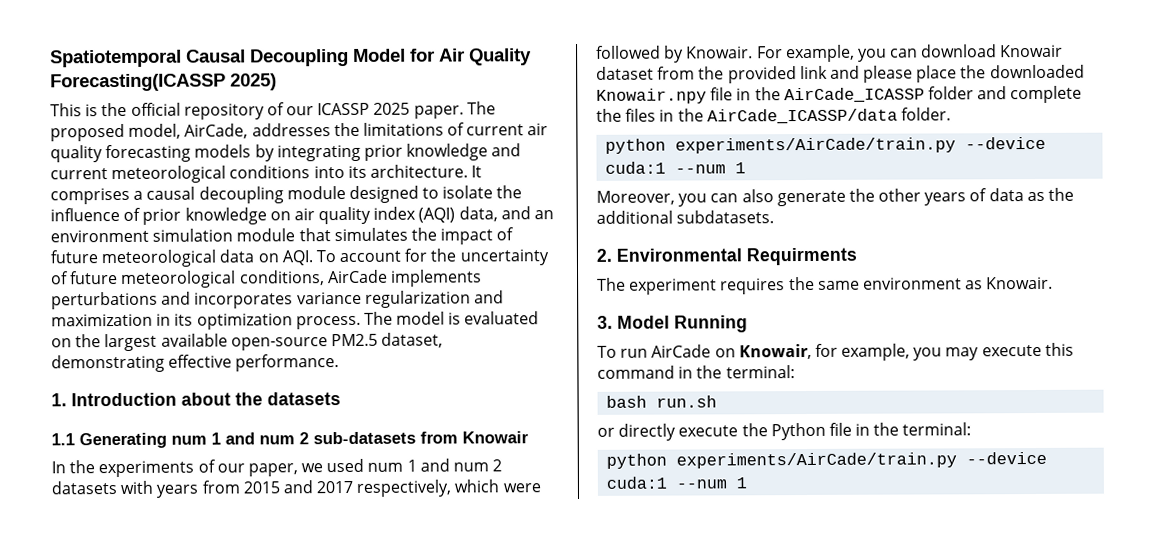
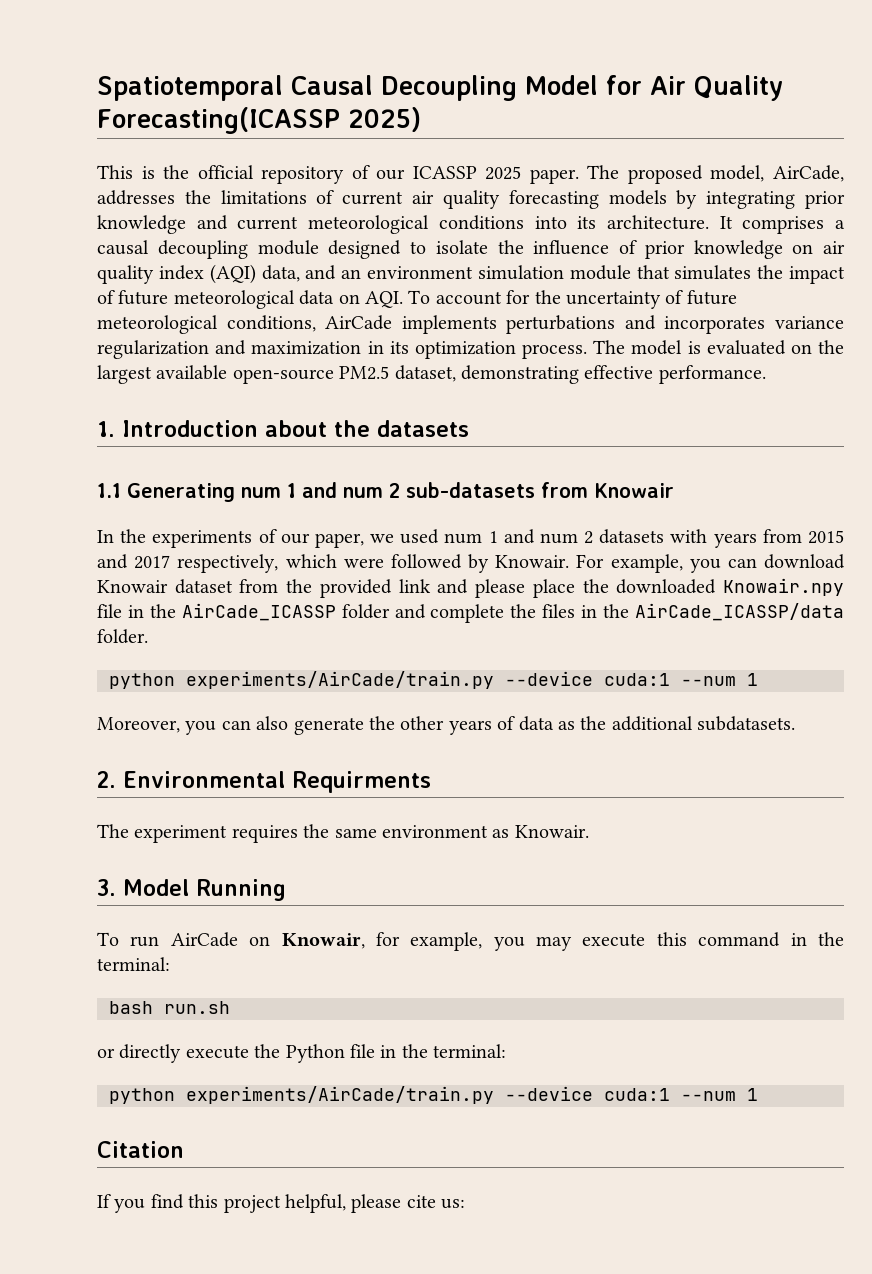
(748, 483) none -> [97,1141,184,1158] [97,1194,466,1213] // Citation // If you find this project helpful, please cite us:

